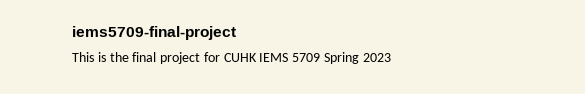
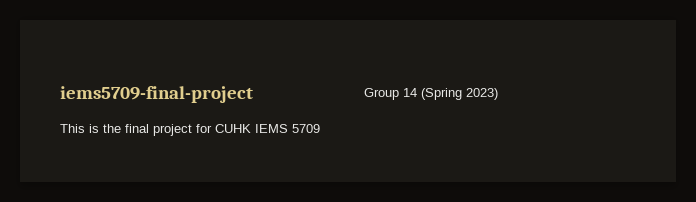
[324,52,391,64] Spring 2023 -> [364,88,498,100] Group 14 (Spring 2023)

